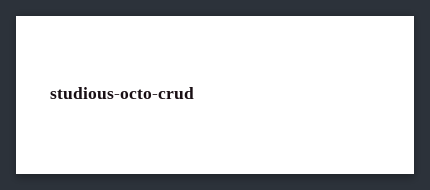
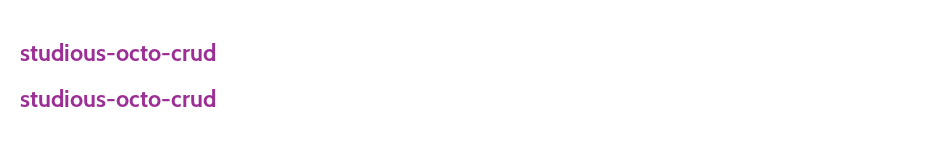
[50,87,194,99] studious-octo-crud -> [20,43,216,61] [20,89,216,107] studious-octo-crud // studious-octo-crud

